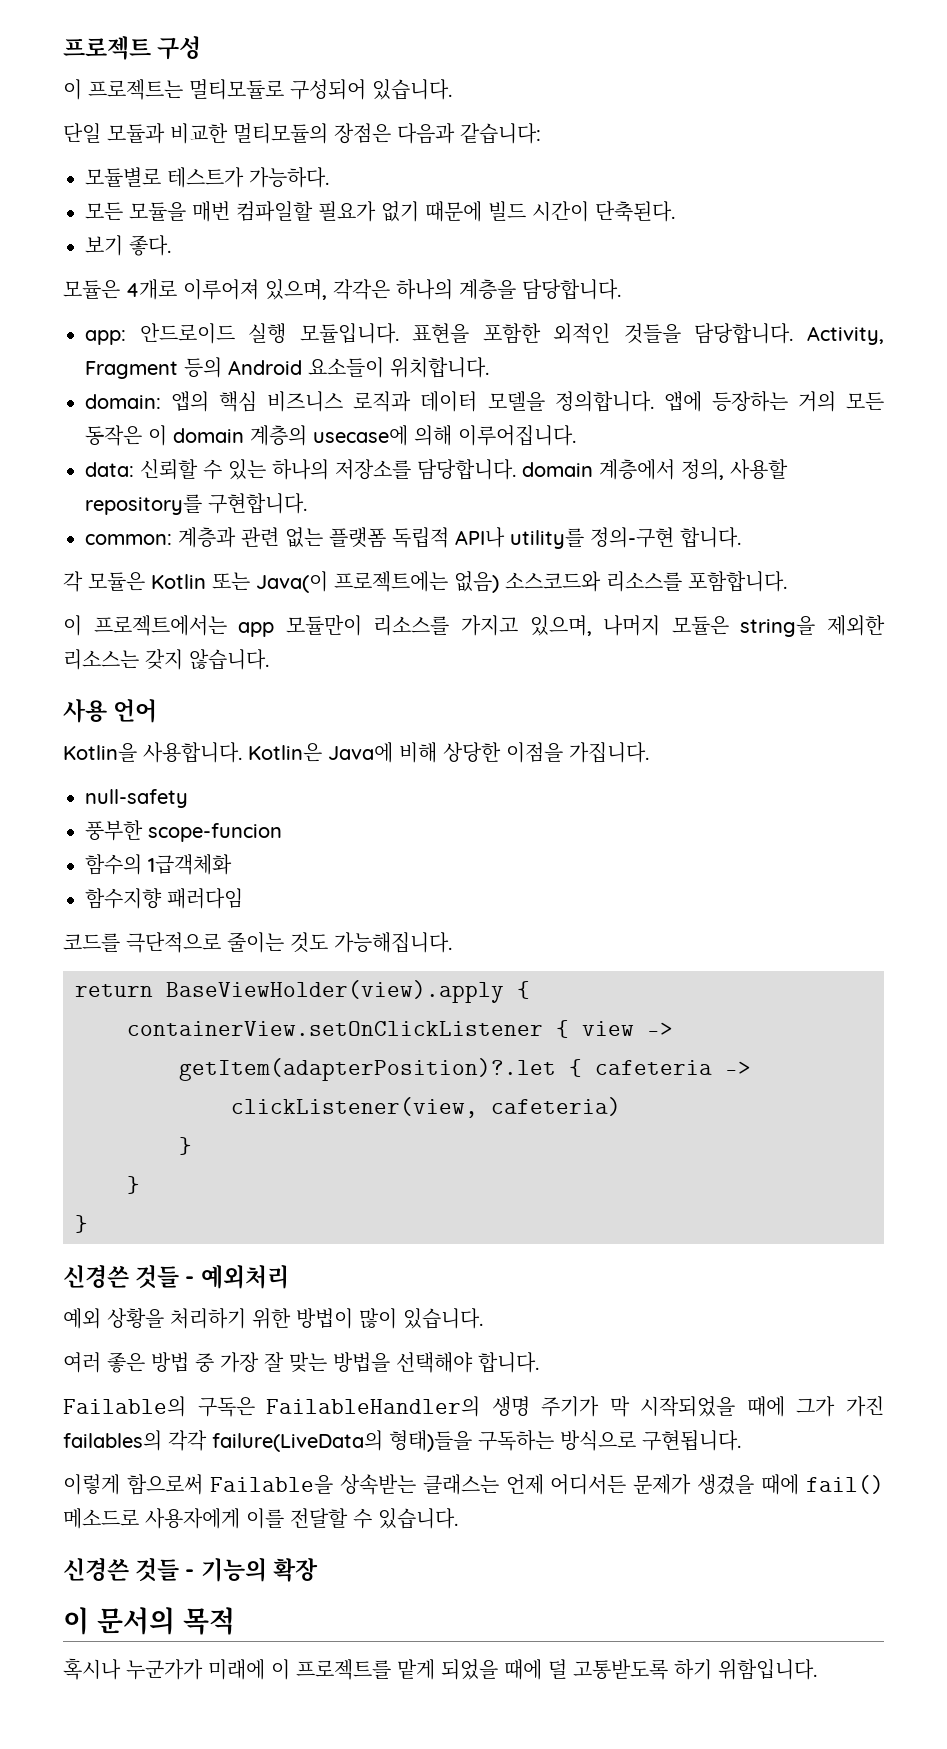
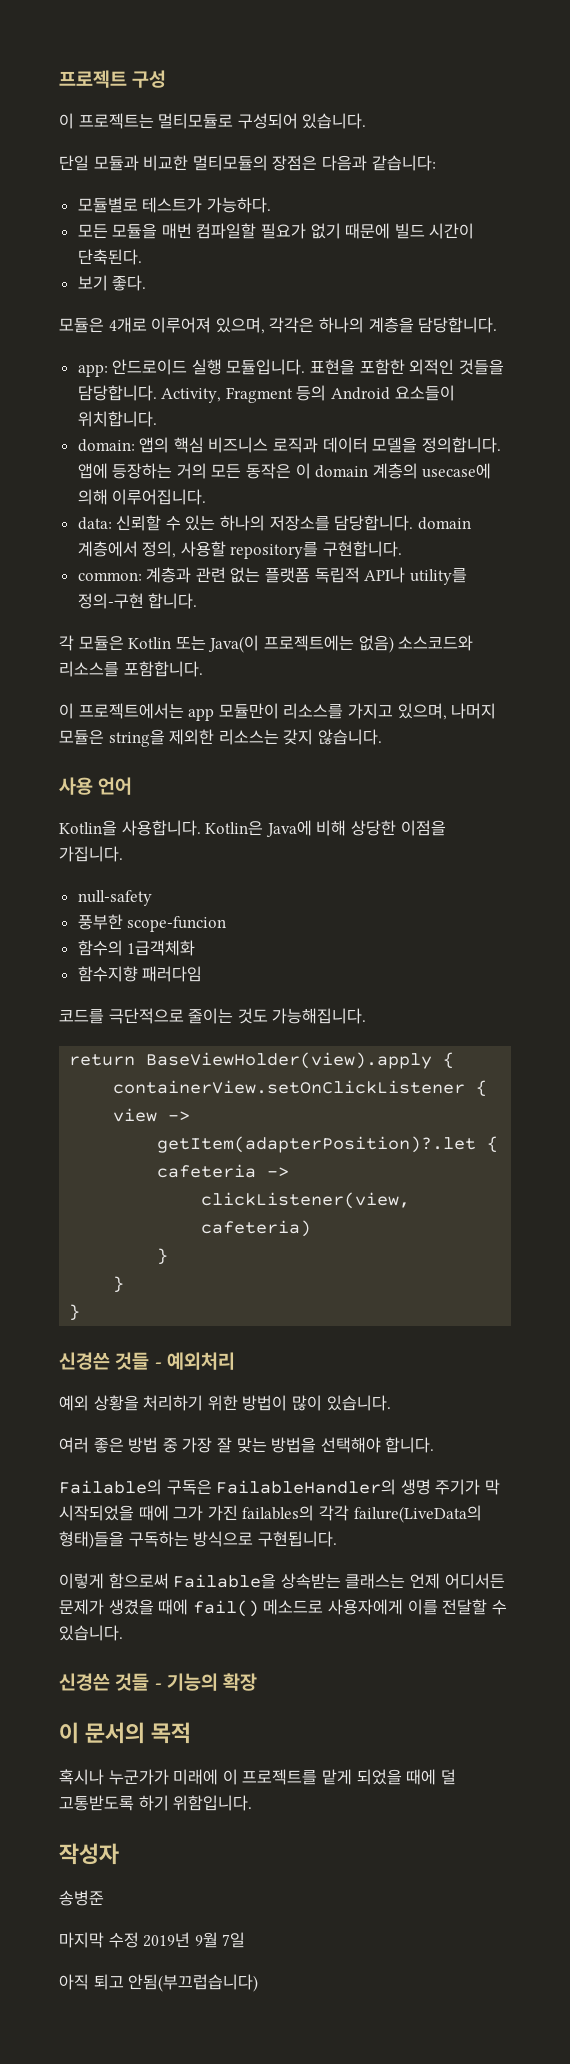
(817, 1669) none -> [59,1843,119,1865] [59,1890,104,1906] [59,1932,246,1948] [59,1974,259,1992] // 작성자 // 송병준 // 마지막 수정 2019년 9월 7일 // 아직 퇴고 안됨(부끄럽습니다)

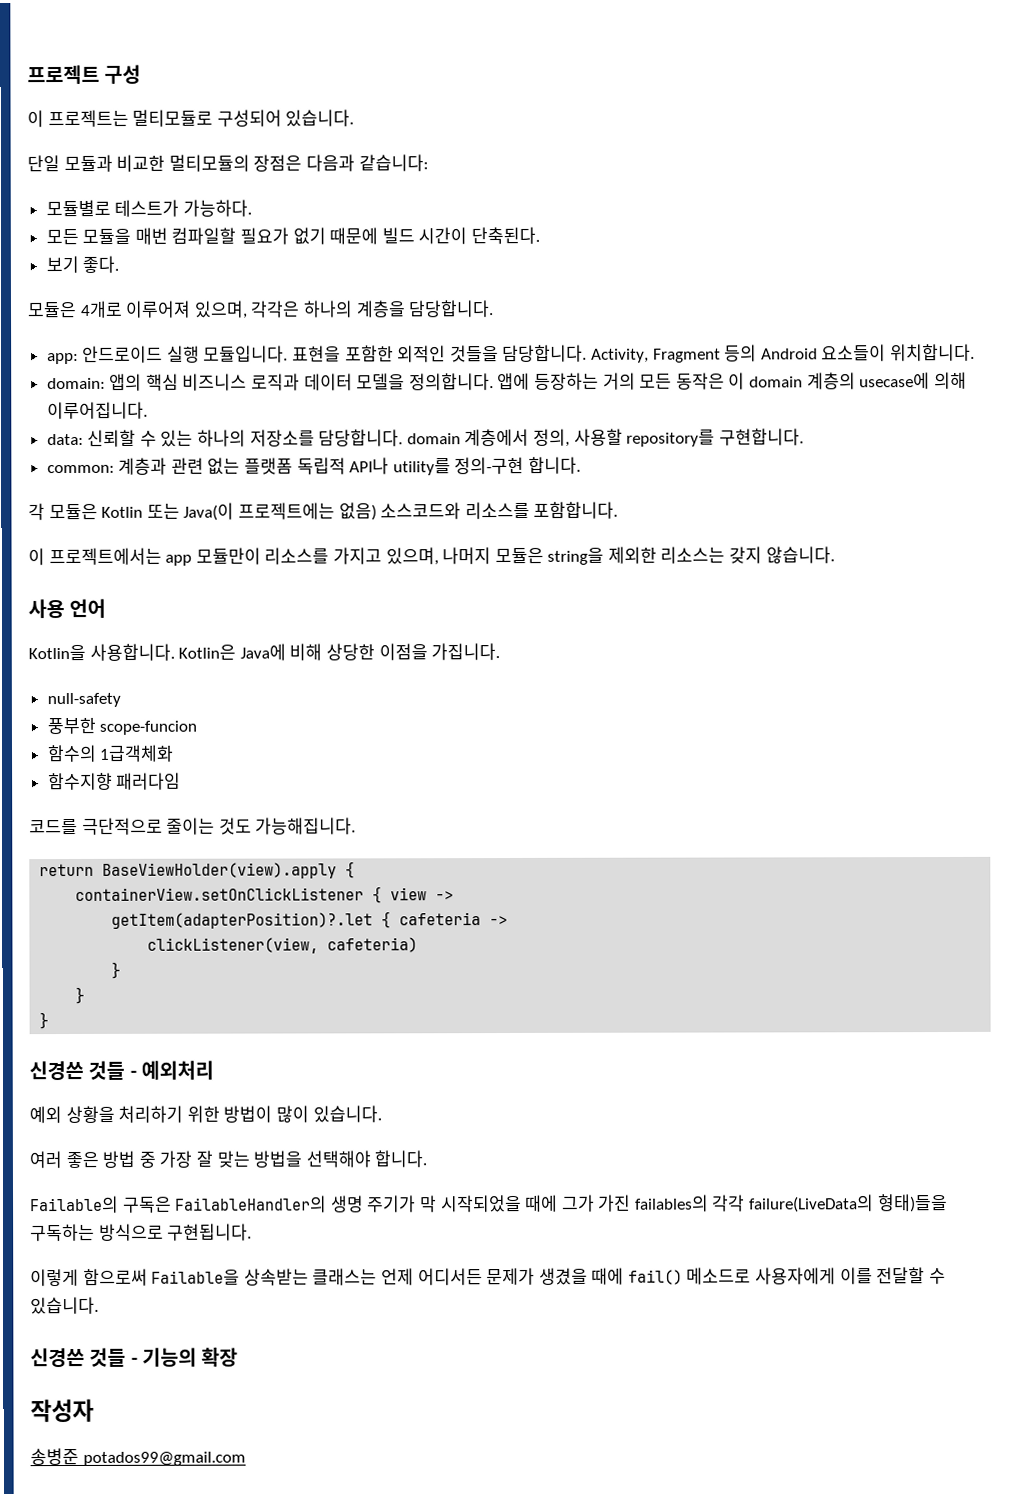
[59,1722,192,1744] [59,1769,456,1785] [59,1795,253,1811] [59,1843,119,1865] [59,1890,104,1906] [59,1932,246,1948] [59,1974,259,1992] 이 문서의 목적 // 혹시나 누군가가 미래에 이 프로젝트를 맡게 되었을 때에 덜 고통받도록 하기 위함입니다. // 작성자 // 송병준 // 마지막 수정 2019년 9월 7일 // 아직 퇴고 안됨(부끄럽습니다) -> [30,1398,94,1423] [30,1447,246,1466] 작성자 // 송병준 potados99@gmail.com

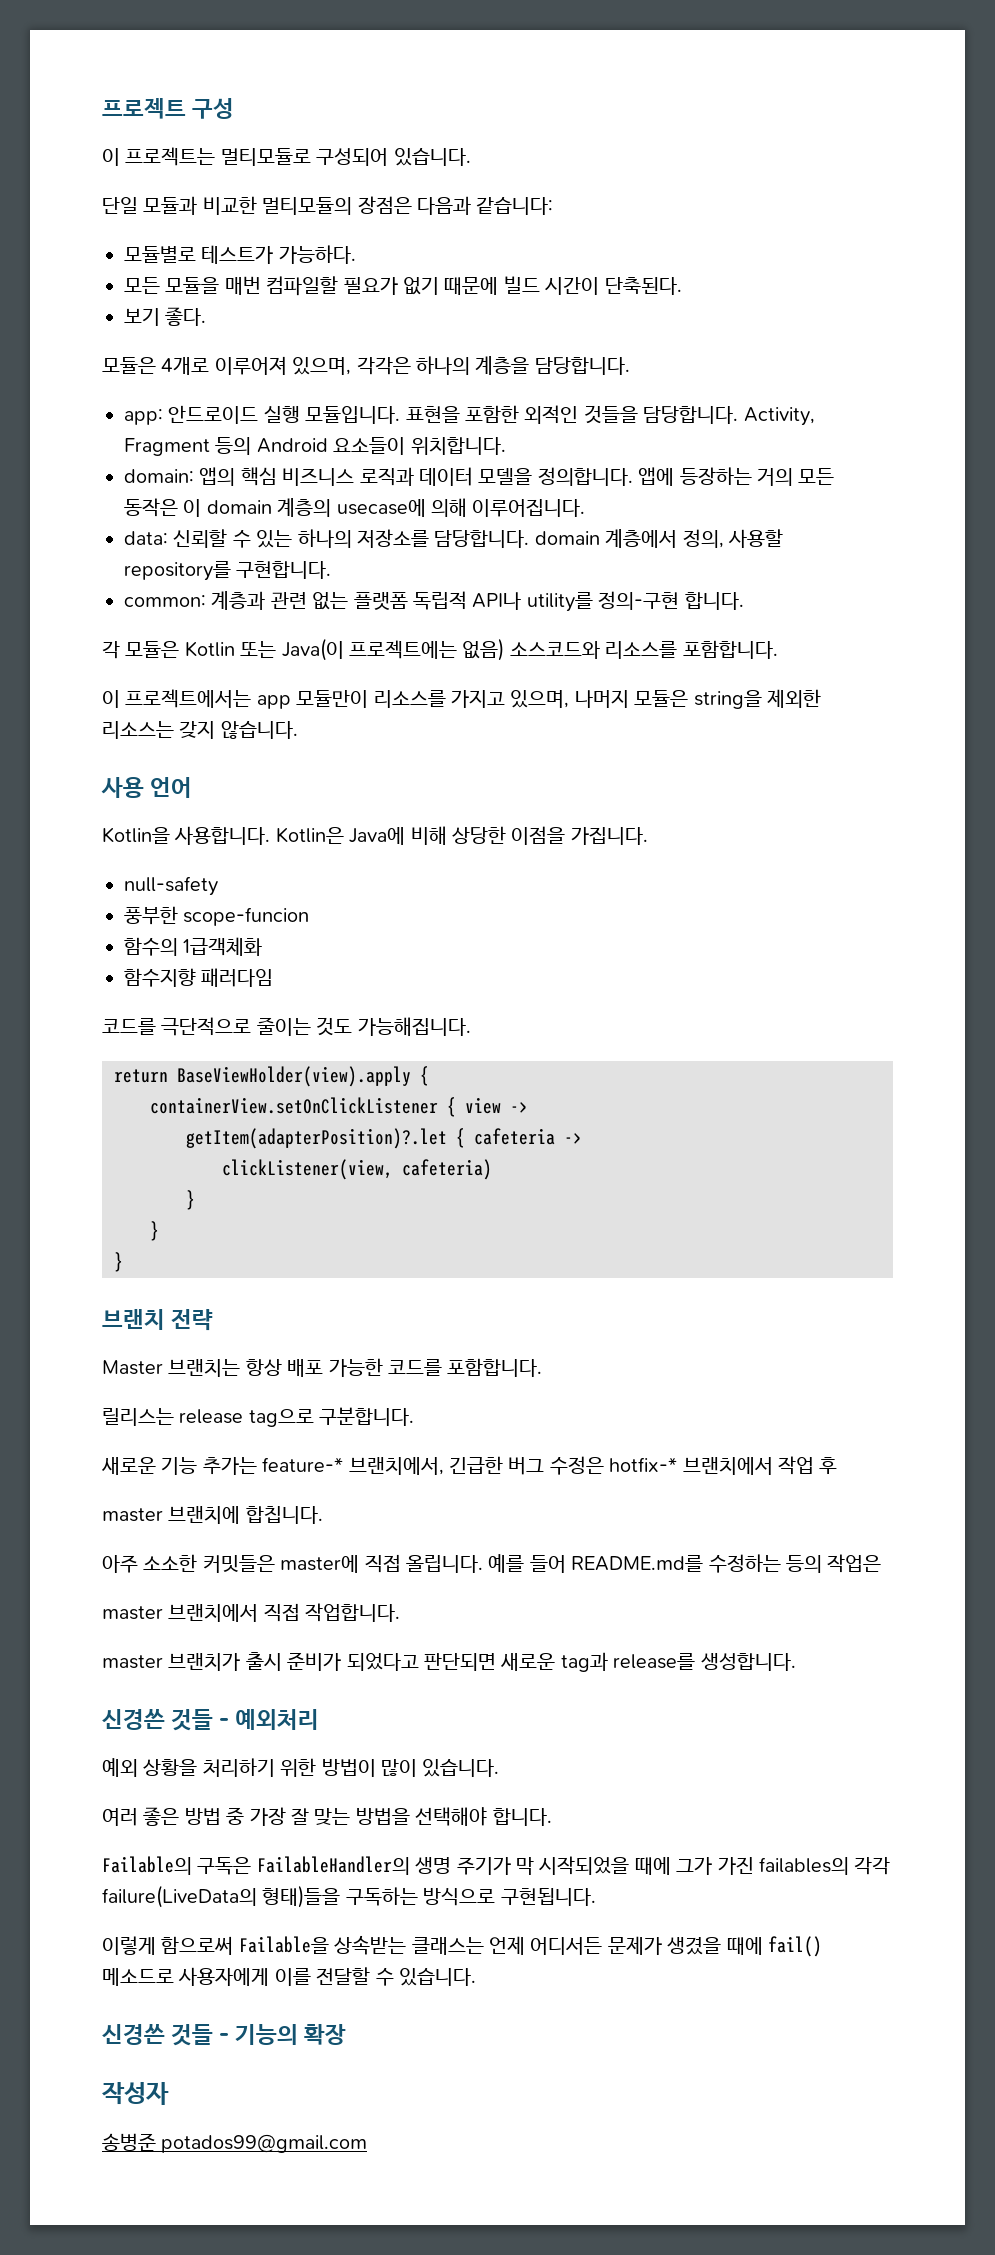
(50, 1021) none -> [102,1309,214,1331] [102,1358,543,1377] [102,1407,415,1427] [101,1456,838,1475] [102,1506,323,1524] [102,1554,882,1573] [102,1603,401,1622] [102,1652,796,1672] // 브랜치 전략 // Master 브랜치는 항상 배포 가능한 코드를 포함합니다. // 릴리스는 release tag으로 구분합니다. // 새로운 기능 추가는 feature-* 브랜치에서, 긴급한 버그 수정은 hotfix-* 브랜치에서 작업 후 // master 브랜치에 합칩니다. // 아주 소소한 커밋들은 master에 직접 올립니다. 예를 들어 README.md를 수정하는 등의 작업은 // master 브랜치에서 직접 작업합니다. // master 브랜치가 출시 준비가 되었다고 판단되면 새로운 tag과 release를 생성합니다.

